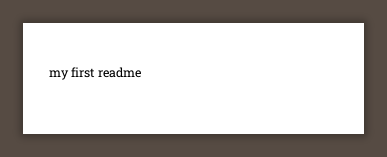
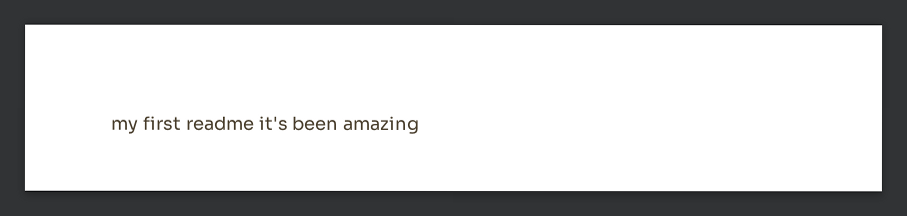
(141, 72) none -> [257,115,420,134] it's been amazing

